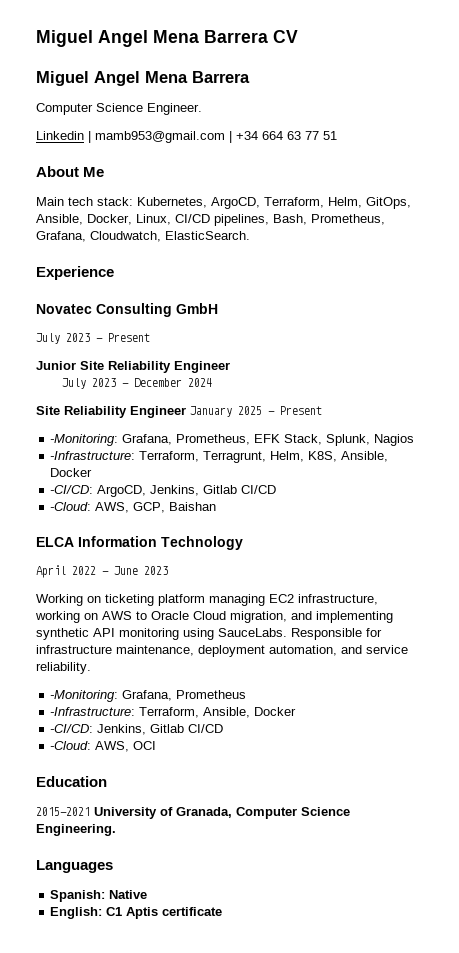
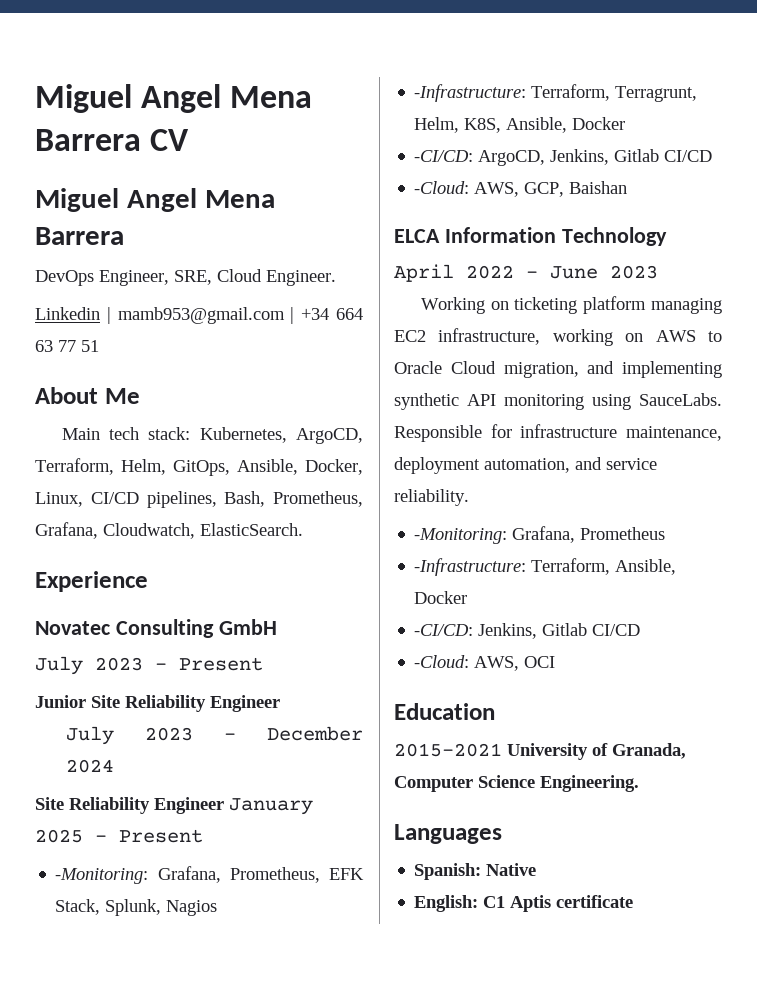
[36,103,143,115] Computer Science -> [35,269,262,286] DevOps Engineer, SRE, Cloud

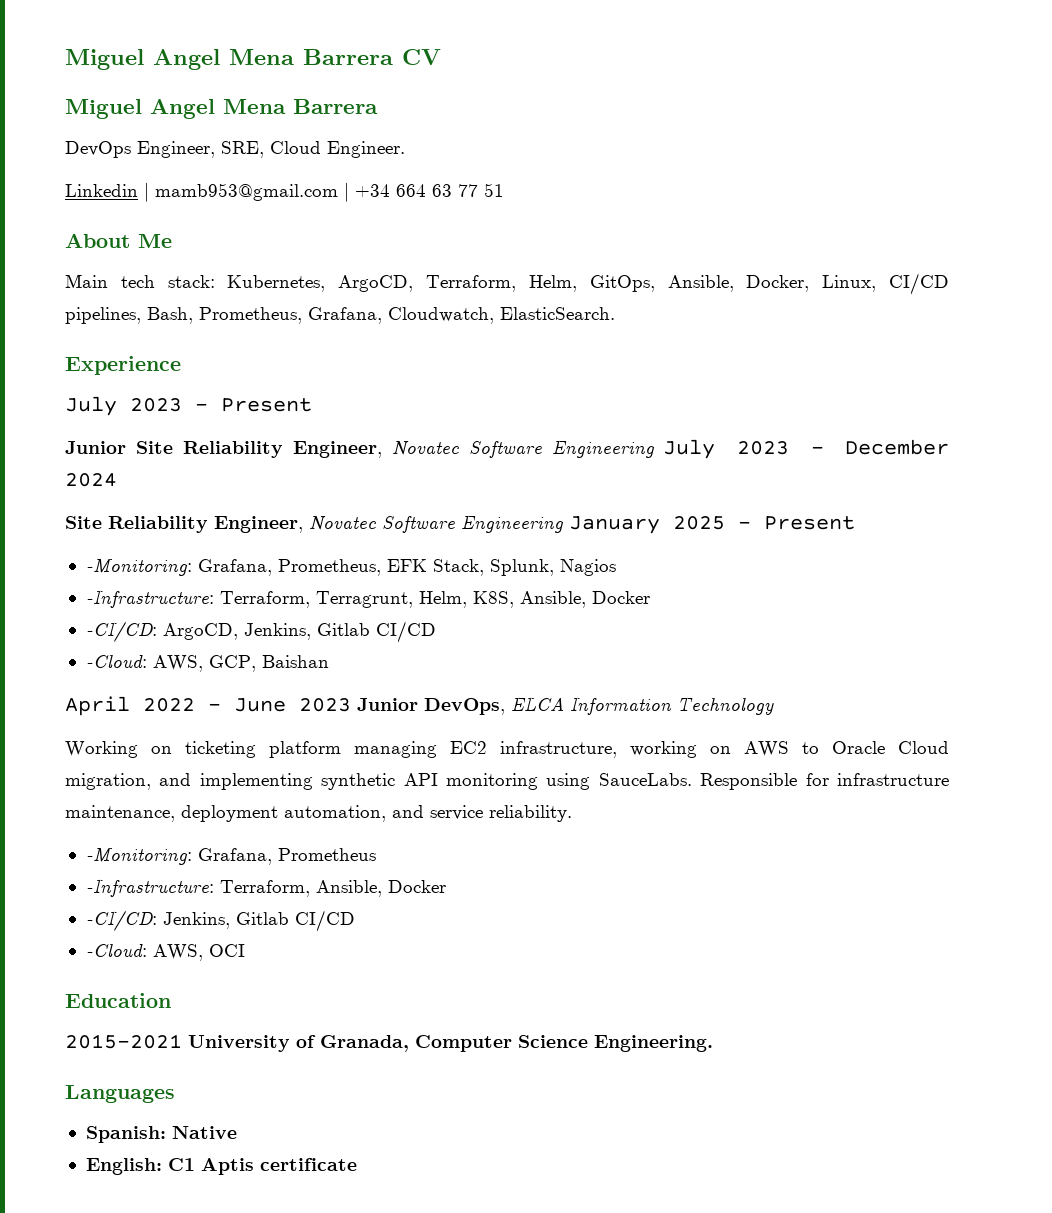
[35,619,277,638] // Novatec Consulting GmbH -> (181, 365) none
[210,695,280,712] Engineer // -> [292,440,655,458] Engineer, Novatec Software Engineering
[154,797,224,814] Engineer -> [214,515,564,533] Engineer, Novatec Software Engineering
[394,227,667,246] // ELCA Information Technology -> (329, 661) none
(658, 272) none -> [357,697,774,715] Junior DevOps, ELCA Information Technology

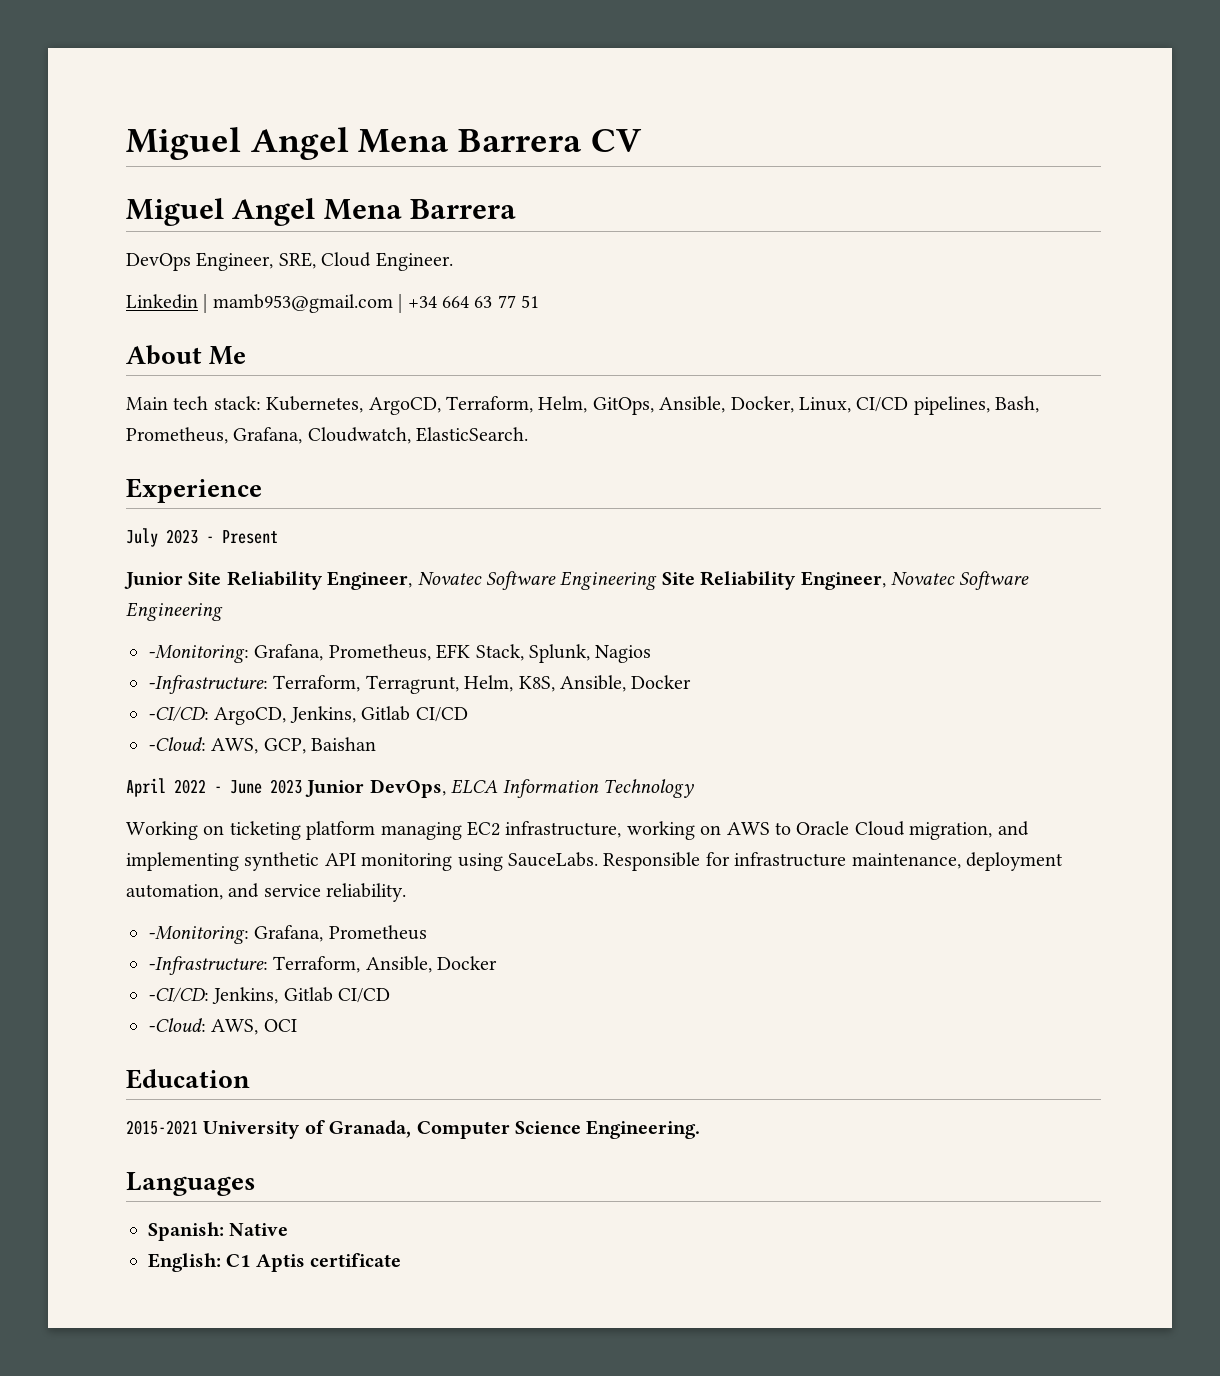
[663,439,949,459] [65,473,117,487] [65,515,855,534] July 2023 - December 2024 // Site Reliability Engineer, Novatec Software Engineering January 2025 - Present -> [661,571,1030,590] [126,602,223,621] Site Reliability Engineer, Novatec Software Engineering

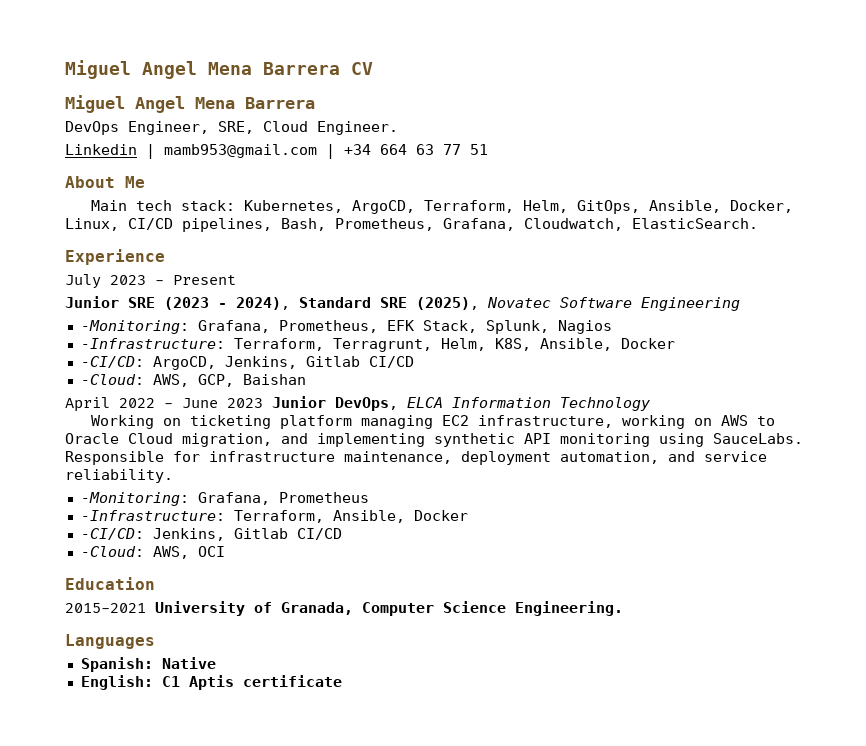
[188,571,886,590] Site Reliability Engineer, Novatec Software Engineering Site Reliability Engineer, -> [128,297,479,310] SRE (2023 - 2024), Standard SRE (2025),

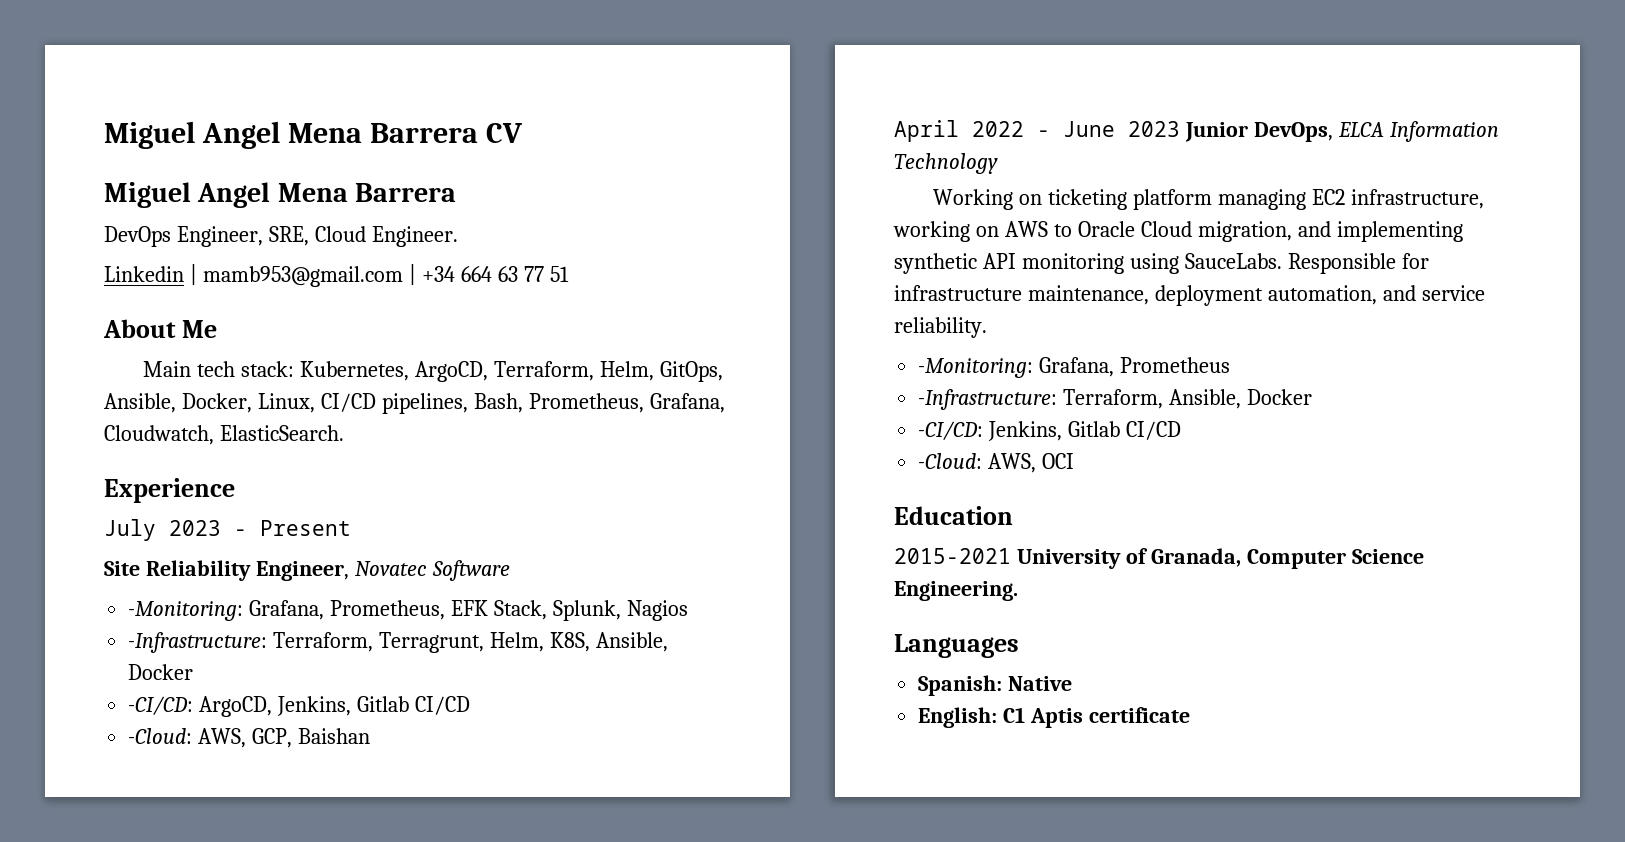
[65,296,479,310] Junior SRE (2023 - 2024), Standard SRE (2025), -> [104,560,349,581] Site Reliability Engineer,
[641,297,740,311] Engineering -> (510, 570) none

